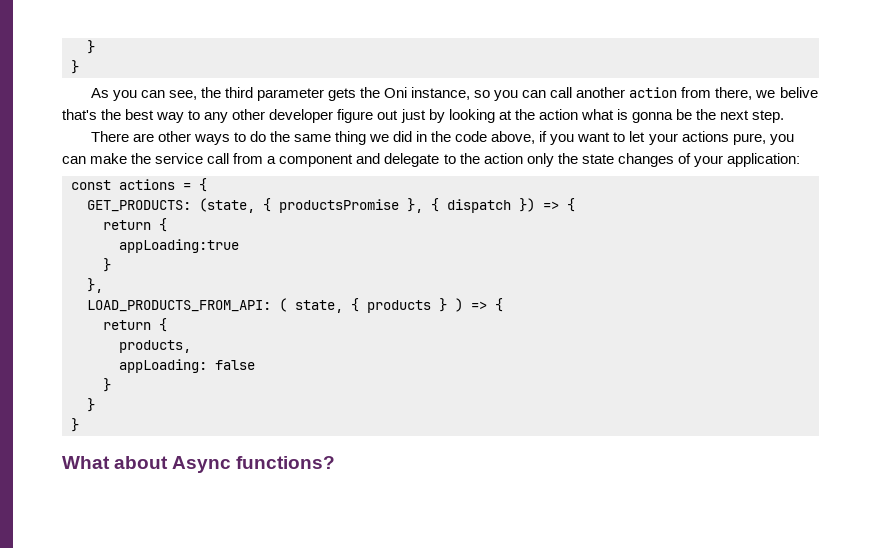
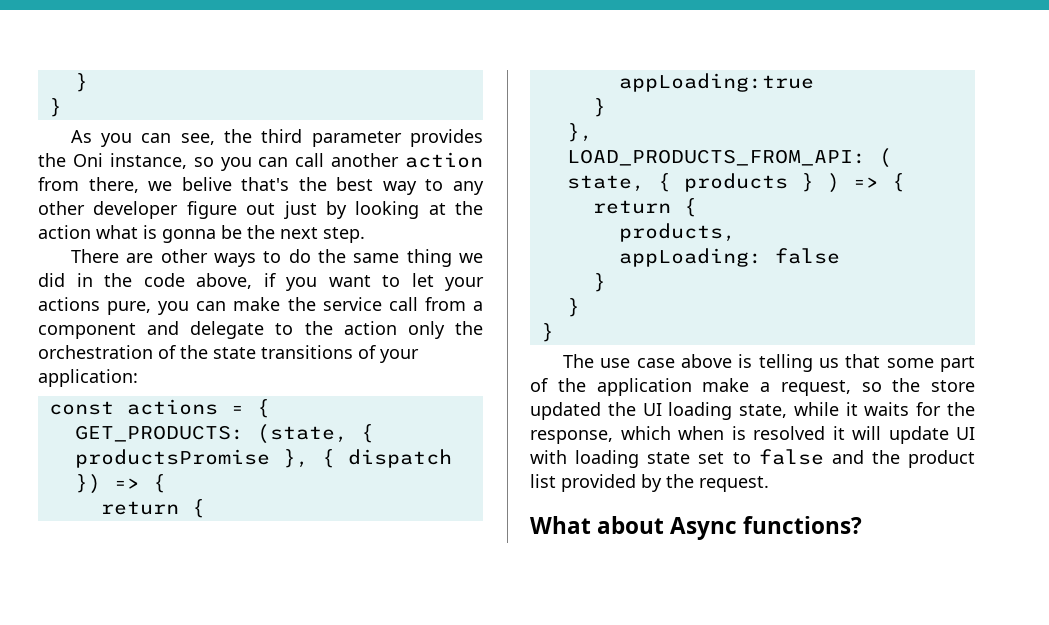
[327,88,356,101] gets -> [410,129,483,147] provides
[581,153,674,167] state changes -> [38,345,353,359] orchestration of the state transitions
(79, 425) none -> [562,354,976,372] [530,378,975,396] [530,402,975,420] [530,426,975,444] [530,449,975,468] [530,474,769,492] // The use case above is telling us that some part of the application make a request, so the store updated the UI loading state, while it waits for the response, which when is resolved it will update UI with loading state set to false and the product list provided by the request.

